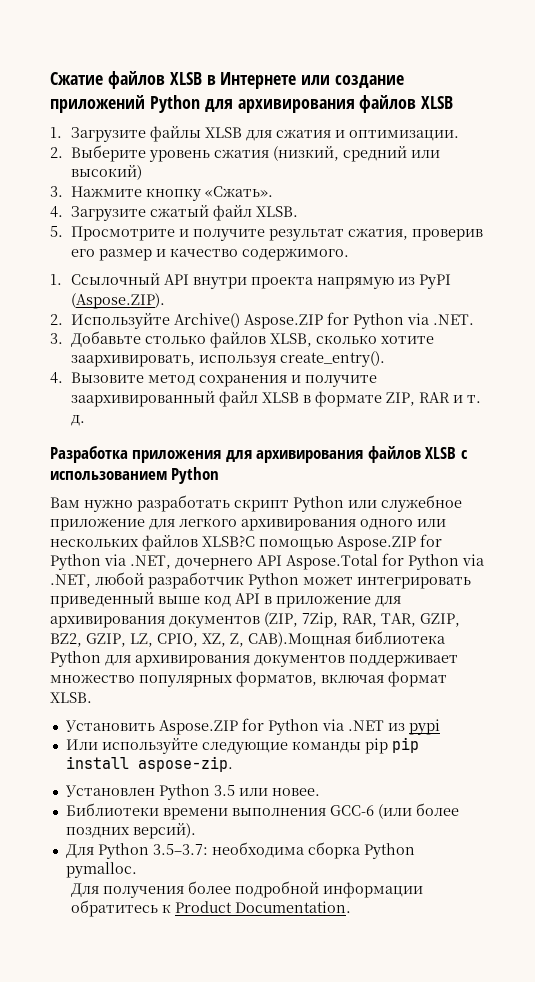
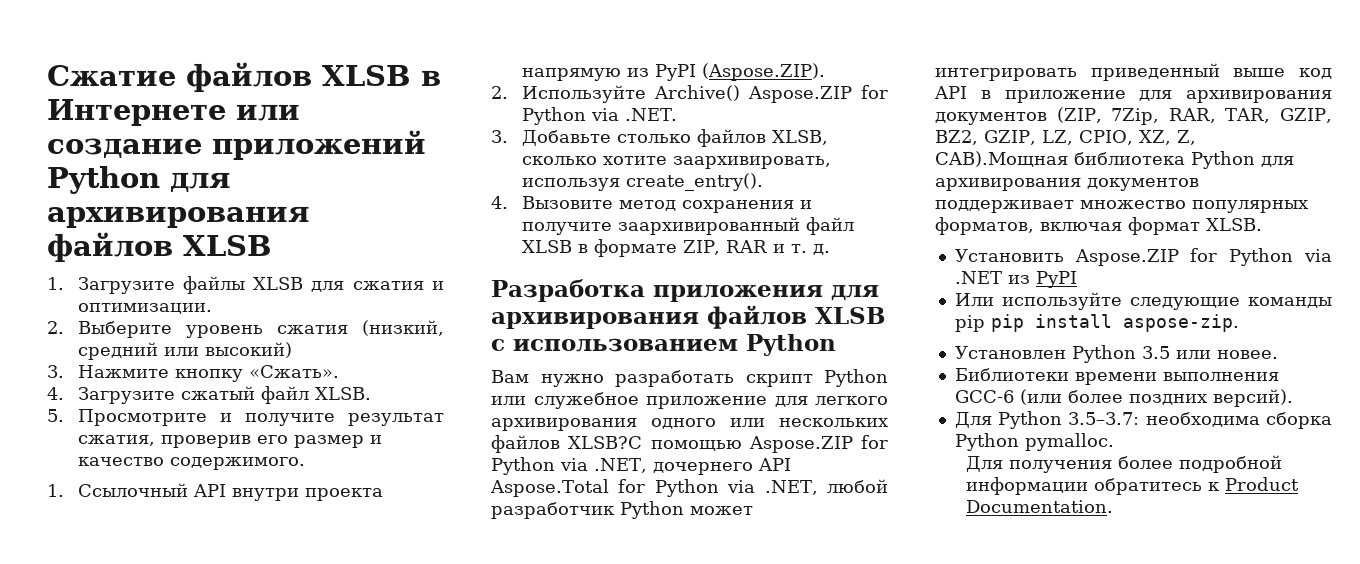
[408,719,440,735] pypi -> [1035,271,1077,288] PyPI

